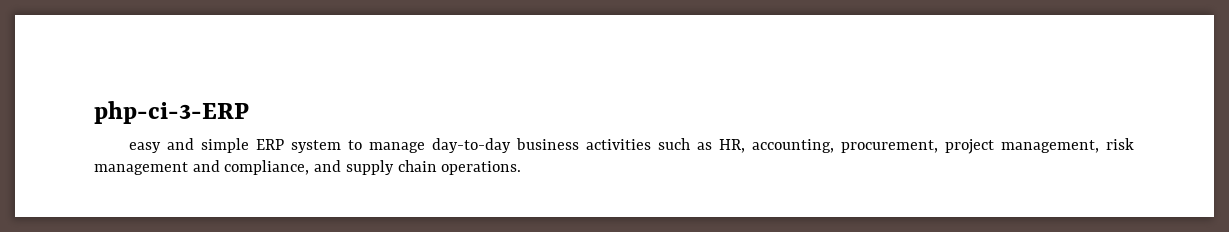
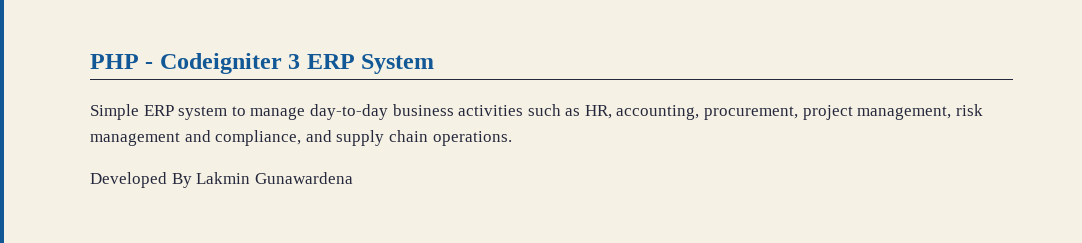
[94,101,249,124] [129,138,250,153] php-ci-3-ERP // easy and simple -> [90,53,435,74] [90,104,139,120] PHP - Codeigniter 3 ERP System // Simple
(522, 168) none -> [90,172,353,188] // Developed By Lakmin Gunawardena

